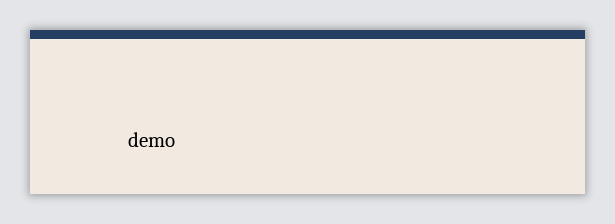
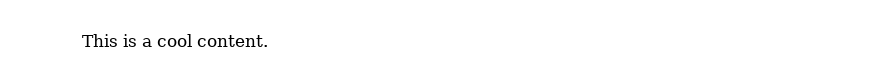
[128,132,175,147] demo -> [82,34,268,47] This is a cool content.

